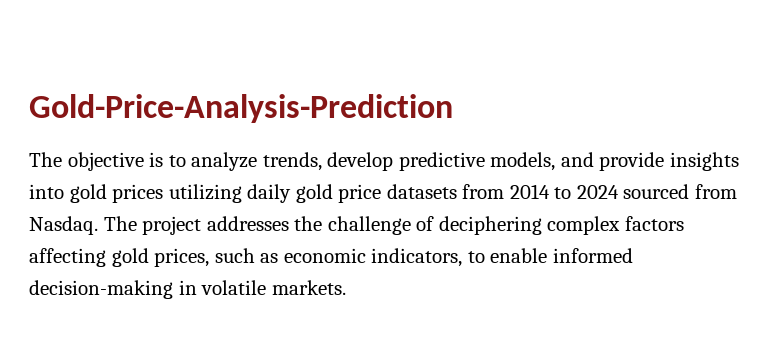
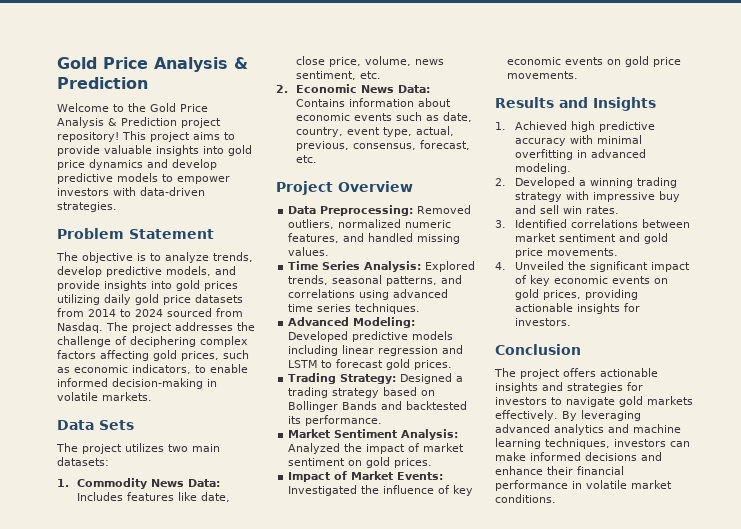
[29,94,453,123] Gold-Price-Analysis-Prediction -> [57,57,248,72] [57,77,148,89] [57,103,208,112] [57,117,221,128] [57,131,235,142] [57,145,252,156] [57,159,217,170] [57,173,230,184] [57,187,205,196] [57,202,117,212] [57,228,214,239] Gold Price Analysis & Prediction // Welcome to the Gold Price Analysis & Prediction project repository! This project aims to provide valuable insights into gold price dynamics and develop predictive models to empower investors with data-driven strategies. // Problem Statement
(346, 287) none -> [57,420,134,430] [56,443,220,454] [57,457,109,466] [57,478,220,489] [76,492,230,502] [295,56,444,67] [295,71,381,80] [276,84,430,93] [295,98,451,107] [295,112,472,122] [295,126,454,137] [295,140,470,151] [295,155,317,163] [276,181,413,195] [288,205,472,216] [288,219,452,229] [288,233,461,244] [288,247,330,256] [288,261,476,272] [288,275,463,286] [288,289,449,300] [288,303,421,314] [288,317,416,328] [288,331,454,342] [288,345,464,356] [288,359,453,370] [288,373,464,384] [288,387,436,398] [288,401,468,412] [288,415,383,426] [288,429,459,440] [288,443,465,454] [288,457,433,468] [288,471,444,482] [288,485,474,496] [507,56,682,67] [507,71,579,79] [495,97,656,111] [495,121,655,132] [514,135,642,146] [514,149,646,160] [514,163,571,174] [495,177,677,188] [514,191,680,202] [514,205,619,214] [495,219,690,228] [514,233,668,244] [514,248,618,258] [495,261,690,272] [514,275,668,286] [514,289,638,300] [514,303,640,314] [514,318,571,326] [495,344,581,355] [494,368,658,379] [495,382,643,393] [495,396,693,407] [495,410,641,421] [495,424,681,435] [495,438,690,449] [495,452,662,461] [495,466,624,475] [495,480,672,491] [495,494,556,503] // Data Sets // The project utilizes two main datasets: // 1. Commodity News Data: Includes features like date, close price, volume, news sentiment, etc. // 2. Economic News Data: Contains information about economic events such as date, country, event type, actual, previous, consensus, forecast, etc. // Project Overview // Data Preprocessing: Removed outliers, normalized numeric features, and handled missing values. // Time Series Analysis: Explored trends, seasonal patterns, and correlations using advanced time series techniques. // Advanced Modeling: Developed predictive models including linear regression and LSTM to forecast gold prices. // Trading Strategy: Designed a trading strategy based on Bollinger Bands and backtested its performance. // Market Sentiment Analysis: Analyzed the impact of market sentiment on gold prices. // Impact of Market Events: Investigated the influence of key economic events on gold price movements. // Results and Insights // 1. Achieved high predictive accuracy with minimal overfitting in advanced modeling. // 2. Developed a winning trading strategy with impressive buy and sell win rates. // 3. Identified correlations between market sentiment and gold price movements. // 4. Unveiled the significant impact of key economic events on gold prices, providing actionable insights for investors. // Conclusion // The project offers actionable insights and strategies for investors to navigate gold markets effectively. By leveraging advanced analytics and machine learning techniques, investors can make informed decisions and enhance their financial performance in volatile market conditions.

